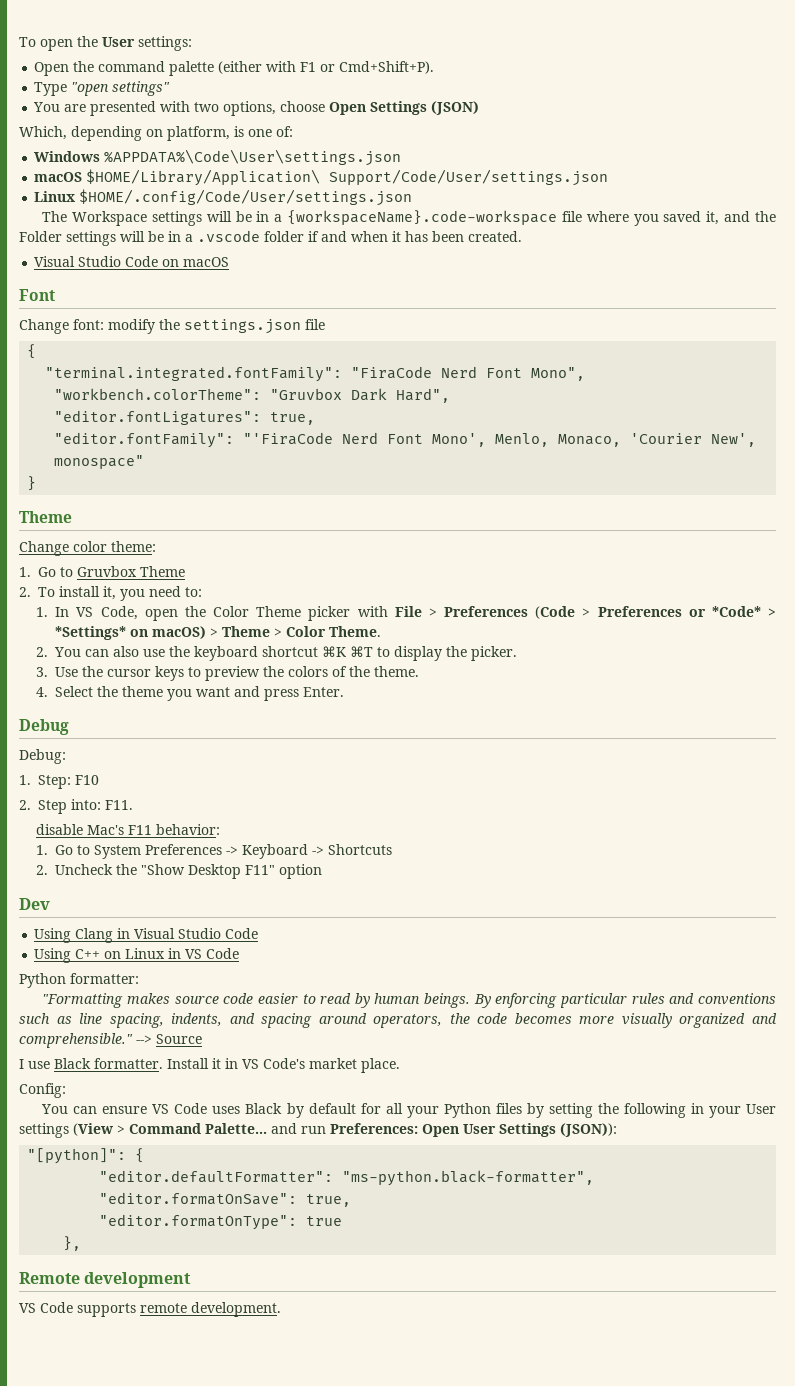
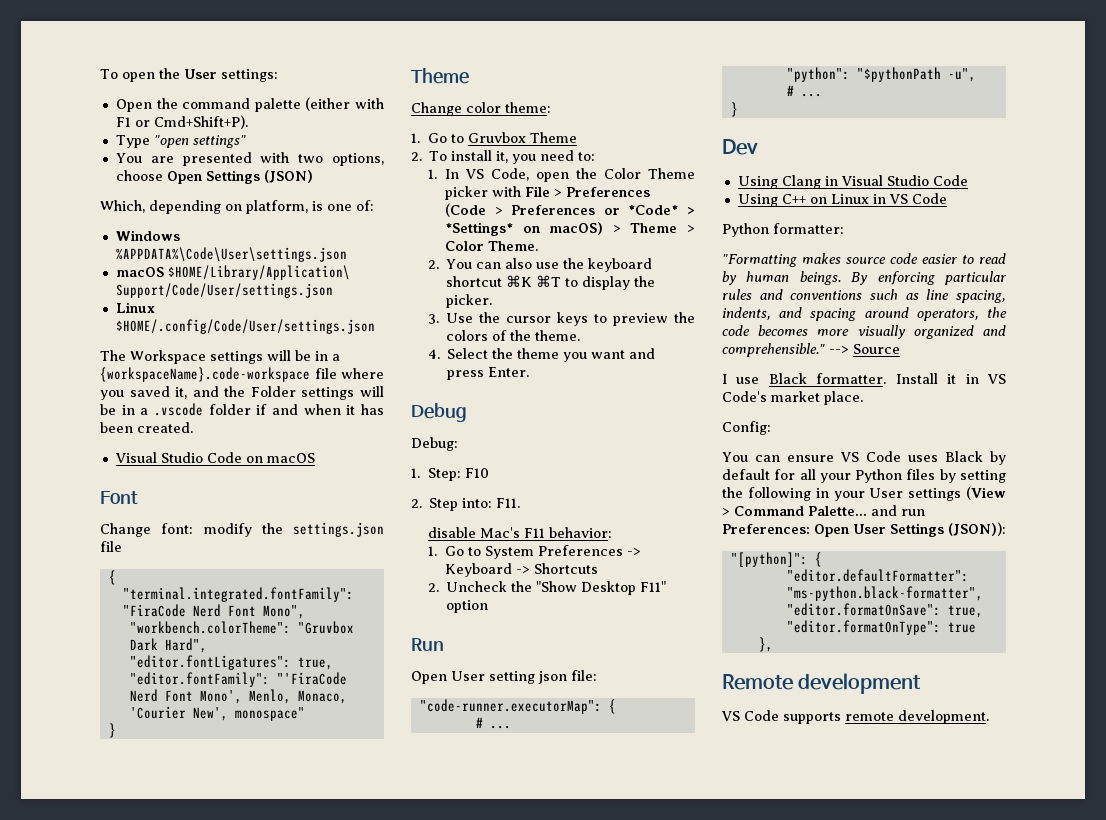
(323, 871) none -> [411,638,444,651] [411,670,597,684] [419,699,616,714] [475,717,511,729] [786,67,976,82] [786,85,822,97] [730,102,738,117] // Run // Open User setting json file: // "code-runner.executorMap": { // # ... // "python": "$pythonPath -u", // # ... // }

